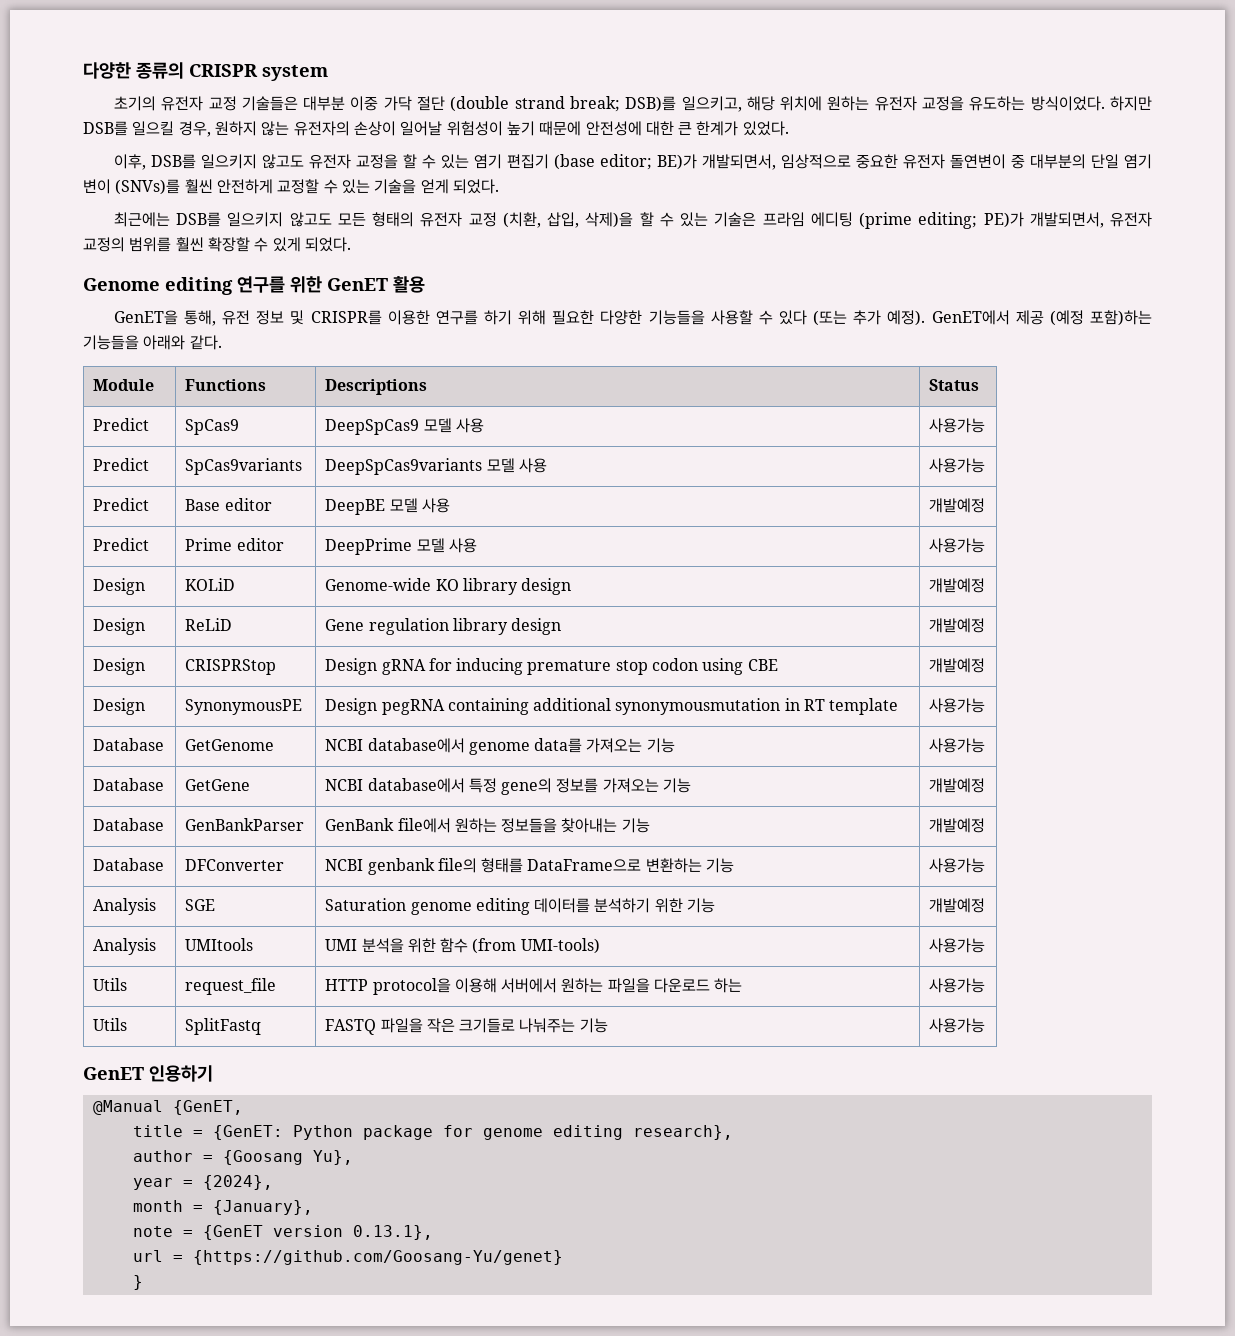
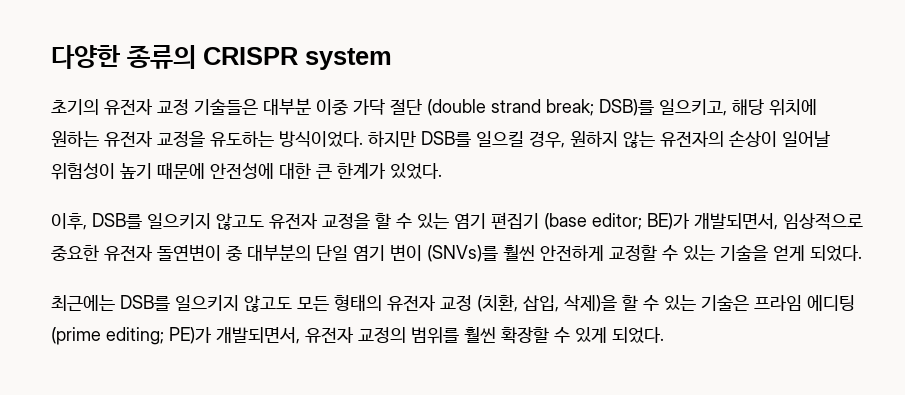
[83,276,425,295] [113,310,1153,326] [83,335,222,350] [93,379,155,391] [185,379,267,391] [325,379,428,395] [929,379,980,391] [93,418,150,431] [185,419,240,435] [325,418,484,435] [929,418,986,433] [93,458,150,471] [185,458,303,475] [325,458,547,475] [929,458,986,473] [93,498,150,511] [185,498,272,511] [325,498,450,515] [929,498,986,513] [93,538,150,551] [185,538,284,551] [325,538,477,555] [929,538,986,553] [93,578,146,595] [185,578,236,591] [325,578,572,595] [929,578,986,593] [93,618,146,635] [185,618,233,631] [325,618,562,635] [929,618,986,633] [93,658,146,675] [185,659,277,675] [325,658,778,675] [929,658,986,673] [93,698,146,715] [185,699,303,715] [325,698,899,715] [929,698,986,713] [93,738,165,751] [185,739,275,751] [325,738,675,755] [929,738,986,753] [93,778,165,791] [185,779,251,791] [325,778,692,795] [929,778,986,793] [93,818,165,831] [185,818,305,831] [325,818,650,833] [929,818,986,833] [93,858,165,871] [185,859,285,871] [325,858,735,875] [929,858,986,873] [93,898,157,915] [185,899,216,911] [325,898,716,915] [929,898,986,913] [93,938,157,955] [185,938,254,951] [325,938,600,954] [929,938,986,953] [93,978,128,991] [185,978,277,995] [325,978,743,995] [929,978,986,993] [93,1018,128,1031] [185,1018,262,1035] [325,1018,608,1035] [929,1018,986,1033] [83,1065,213,1082] [92,1100,243,1115] [132,1125,733,1140] [132,1150,353,1165] [132,1175,273,1190] [132,1200,313,1215] [132,1225,433,1240] [132,1250,563,1265] [132,1275,143,1290] // Genome editing 연구를 위한 GenET 활용 // GenET을 통해, 유전 정보 및 CRISPR를 이용한 연구를 하기 위해 필요한 다양한 기능들을 사용할 수 있다 (또는 추가 예정). GenET에서 제공 (예정 포함)하는 기능들을 아래와 같다. // Module | Functions | Descriptions | Status // Predict | SpCas9 | DeepSpCas9 모델 사용 | 사용가능 // Predict | SpCas9variants | DeepSpCas9variants 모델 사용 | 사용가능 // Predict | Base editor | DeepBE 모델 사용 | 개발예정 // Predict | Prime editor | DeepPrime 모델 사용 | 사용가능 // Design | KOLiD | Genome-wide KO library design | 개발예정 // Design | ReLiD | Gene regulation library design | 개발예정 // Design | CRISPRStop | Design gRNA for inducing premature stop codon using CBE | 개발예정 // Design | SynonymousPE | Design pegRNA containing additional synonymousmutation in RT template | 사용가능 // Database | GetGenome | NCBI database에서 genome data를 가져오는 기능 | 사용가능 // Database | GetGene | NCBI database에서 특정 gene의 정보를 가져오는 기능 | 개발예정 // Database | GenBankParser | GenBank file에서 원하는 정보들을 찾아내는 기능 | 개발예정 // Database | DFConverter | NCBI genbank file의 형태를 DataFrame으로 변환하는 기능 | 사용가능 // Analysis | SGE | Saturation genome editing 데이터를 분석하기 위한 기능 | 개발예정 // Analysis | UMItools | UMI 분석을 위한 함수 (from UMI-tools) | 사용가능 // Utils | request_file | HTTP protocol을 이용해 서버에서 원하는 파일을 다운로드 하는 | 사용가능 // Utils | SplitFastq | FASTQ 파일을 작은 크기들로 나눠주는 기능 | 사용가능 // GenET 인용하기 // @Manual {GenET, // title = {GenET: Python package for genome editing research}, // author = {Goosang Yu}, // year = {2024}, // month = {January}, // note = {GenET version 0.13.1}, // url = {https://github.com/Goosang-Yu/genet} // } -> (664, 335) none

